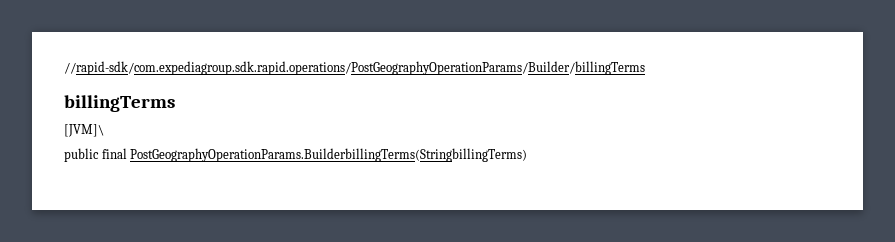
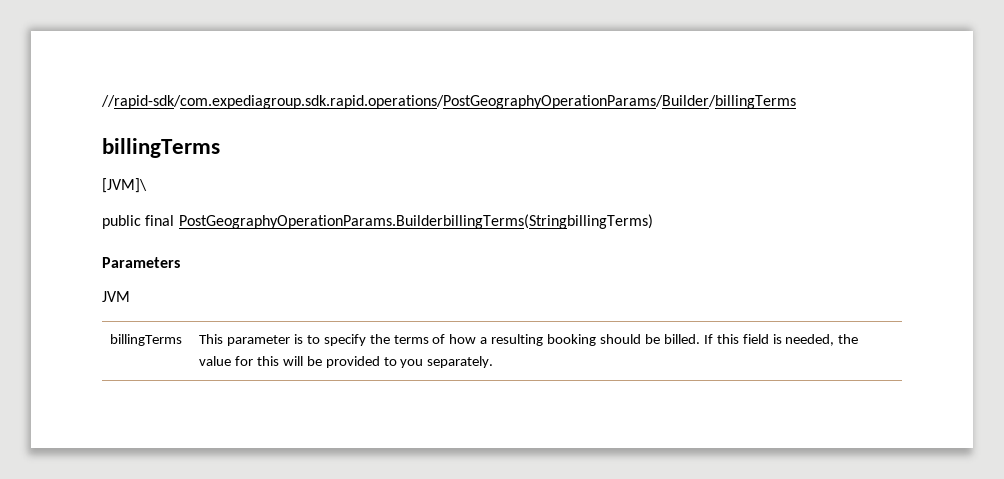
(528, 155) none -> [102,257,180,268] [102,291,130,302] [110,334,183,346] [199,334,859,346] [199,356,494,368] // Parameters // JVM // billingTerms | This parameter is to specify the terms of how a resulting booking should be billed. If this field is needed, the value for this will be provided to you separately.

